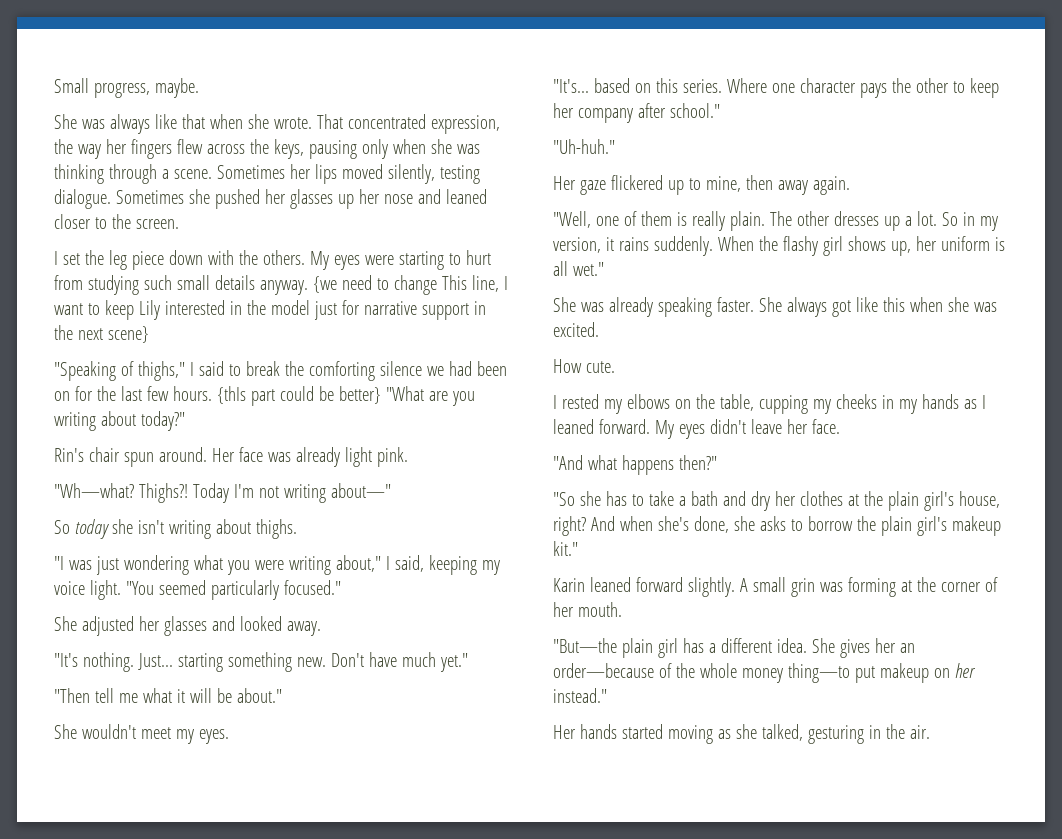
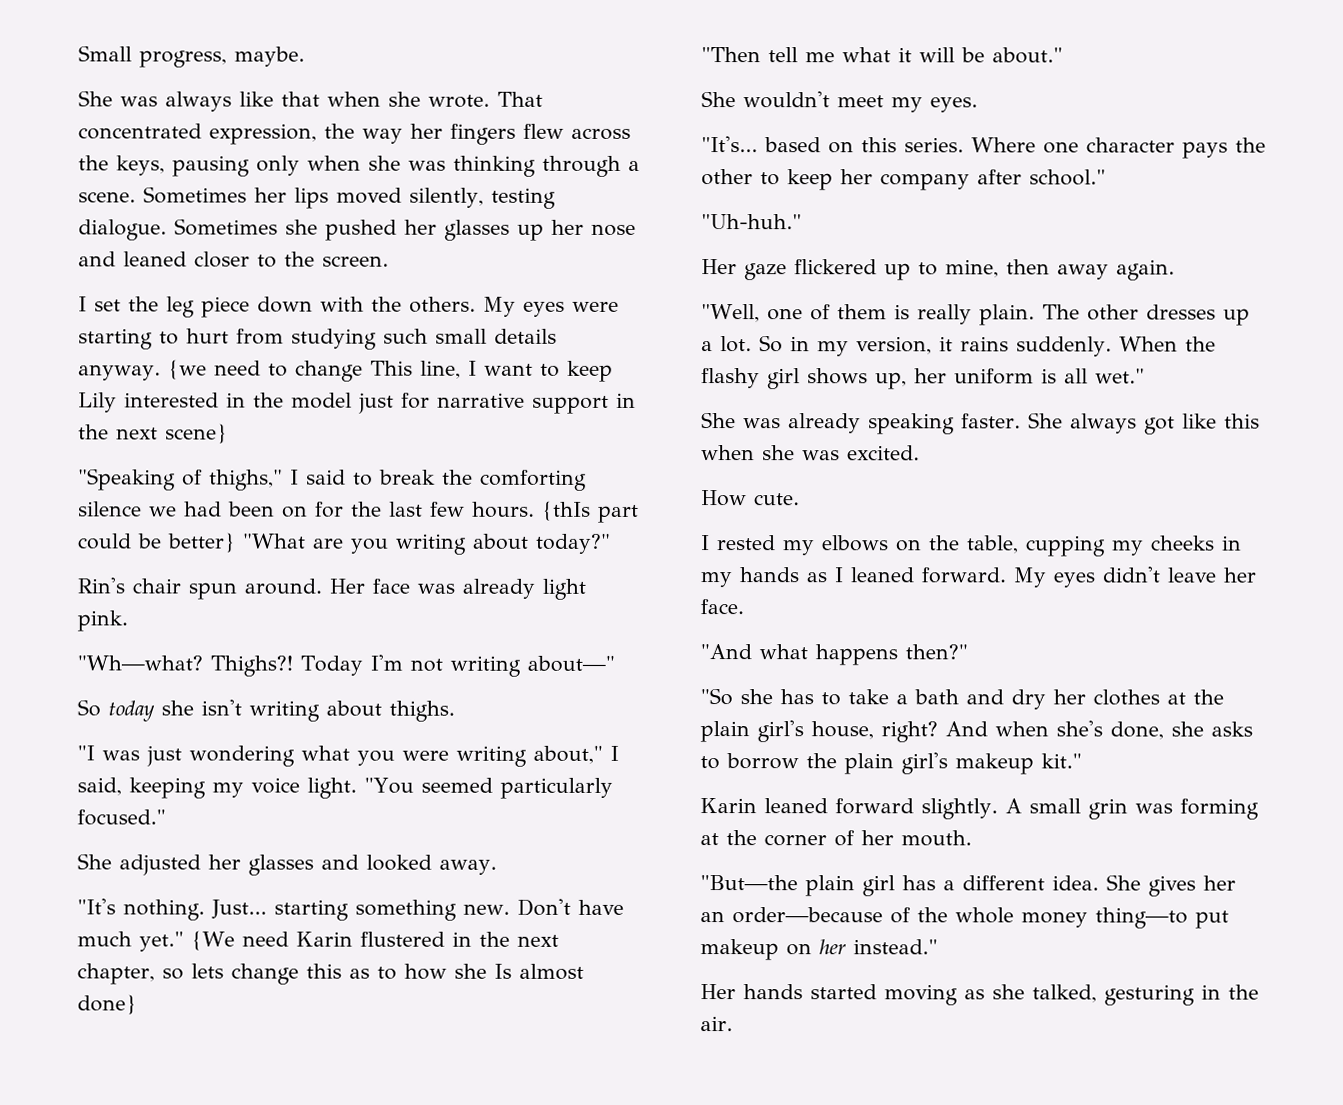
(468, 662) none -> [191,930,559,951] [77,963,584,985] [77,994,137,1015] {We need Karin flustered in the next chapter, so lets change this as to how she Is almost done}

